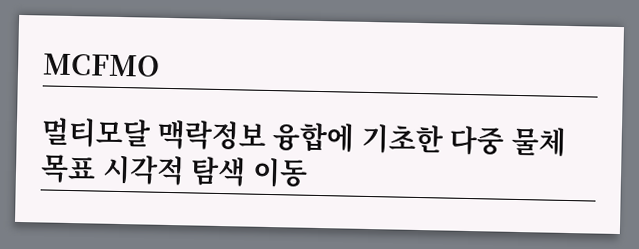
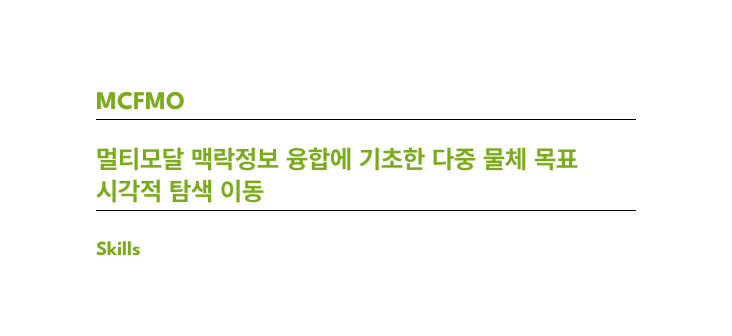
(308, 172) none -> [96,241,141,256] // Skills

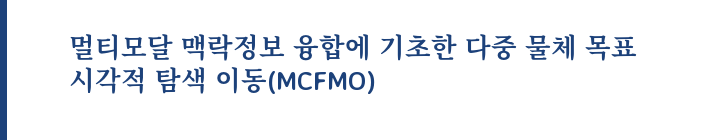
[96,91,185,110] MCFMO // -> (69, 47) none
[220,179,264,203] [96,241,141,256] 이동 // Skills -> [215,67,376,94] 이동(MCFMO)

